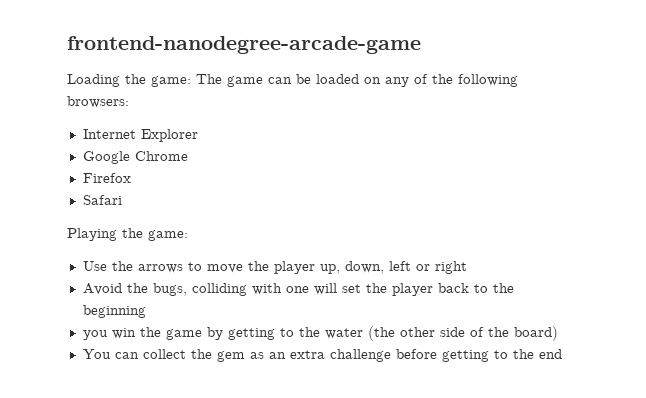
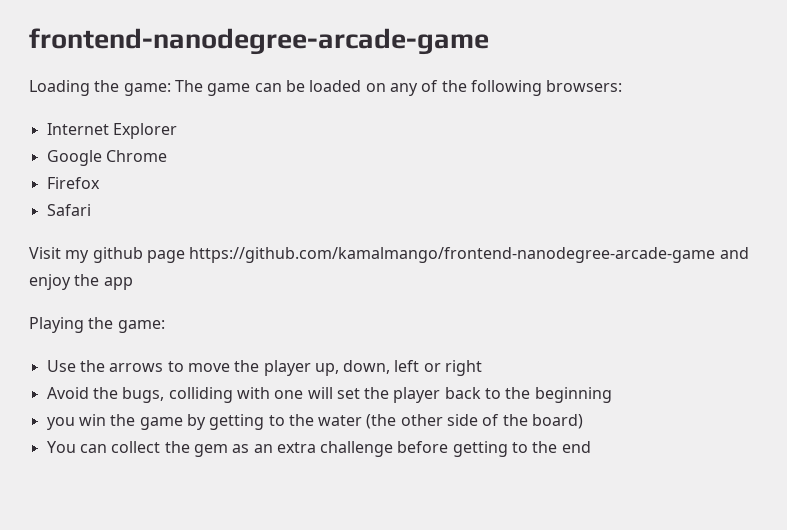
(122, 200) none -> [29,247,749,263] [29,274,133,290] // Visit my github page https://github.com/kamalmango/frontend-nanodegree-arcade-game and enjoy the app

